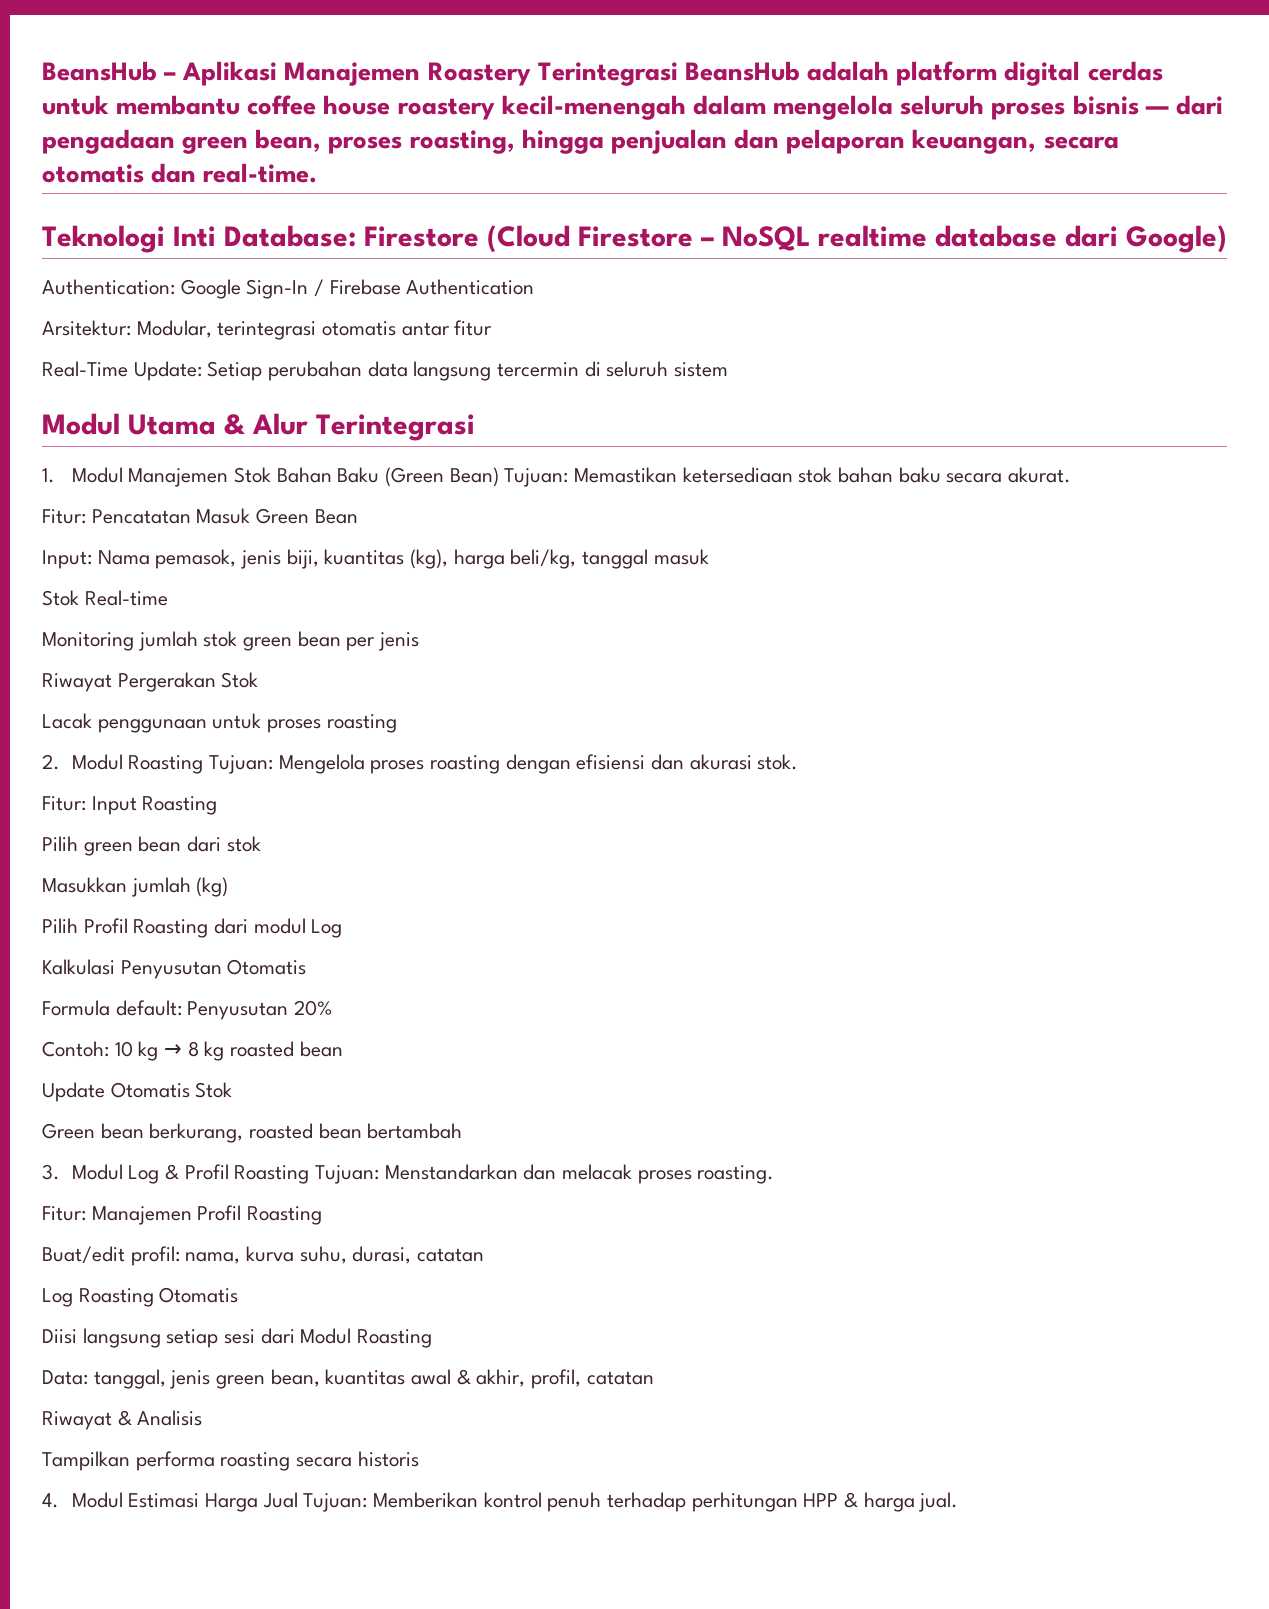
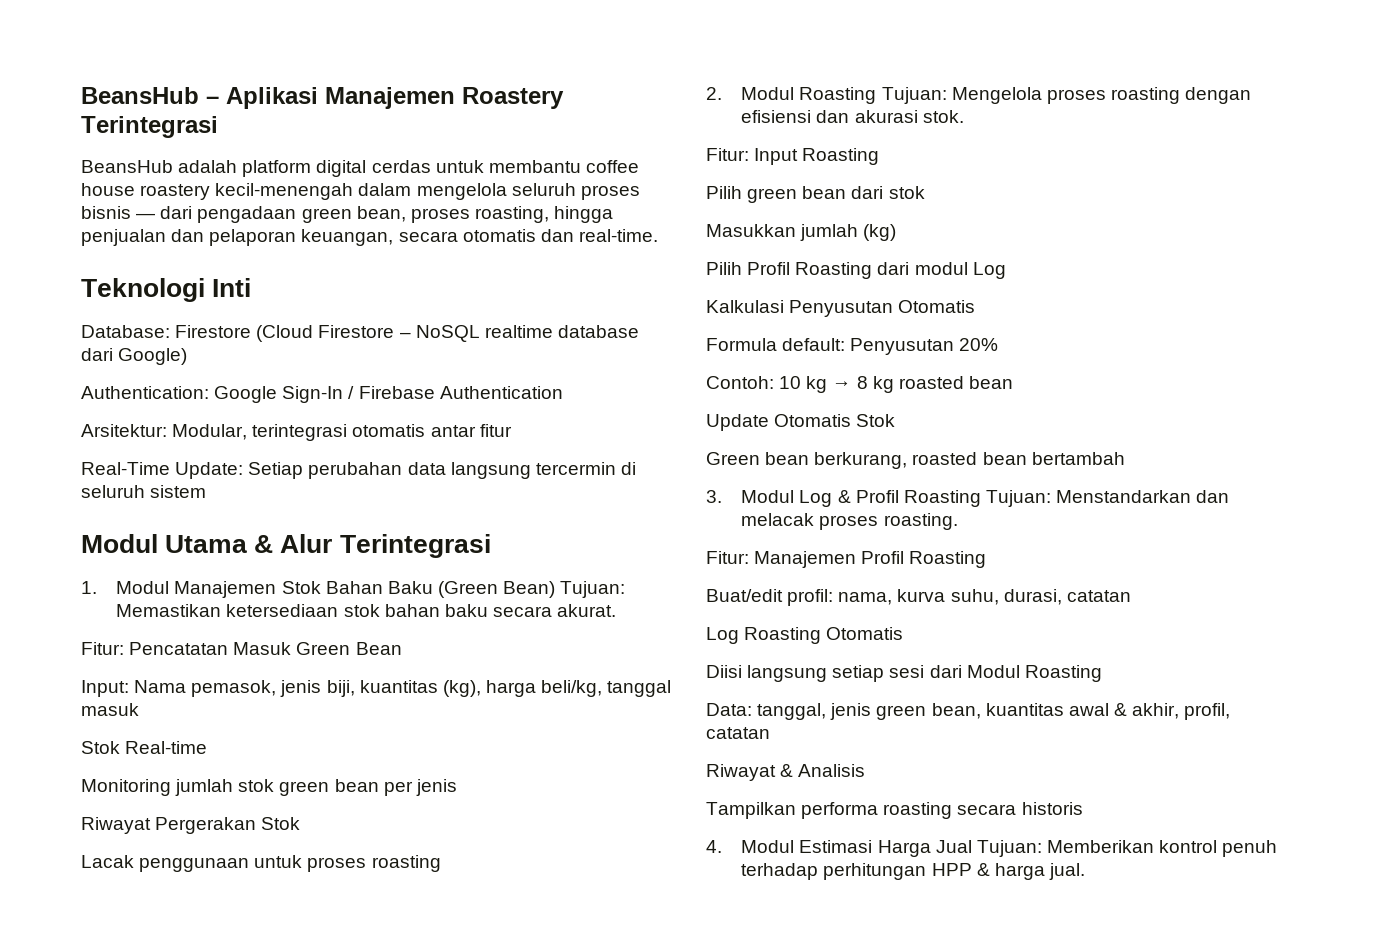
(678, 74) none -> (218, 127) //
(216, 236) none -> (252, 287) //

